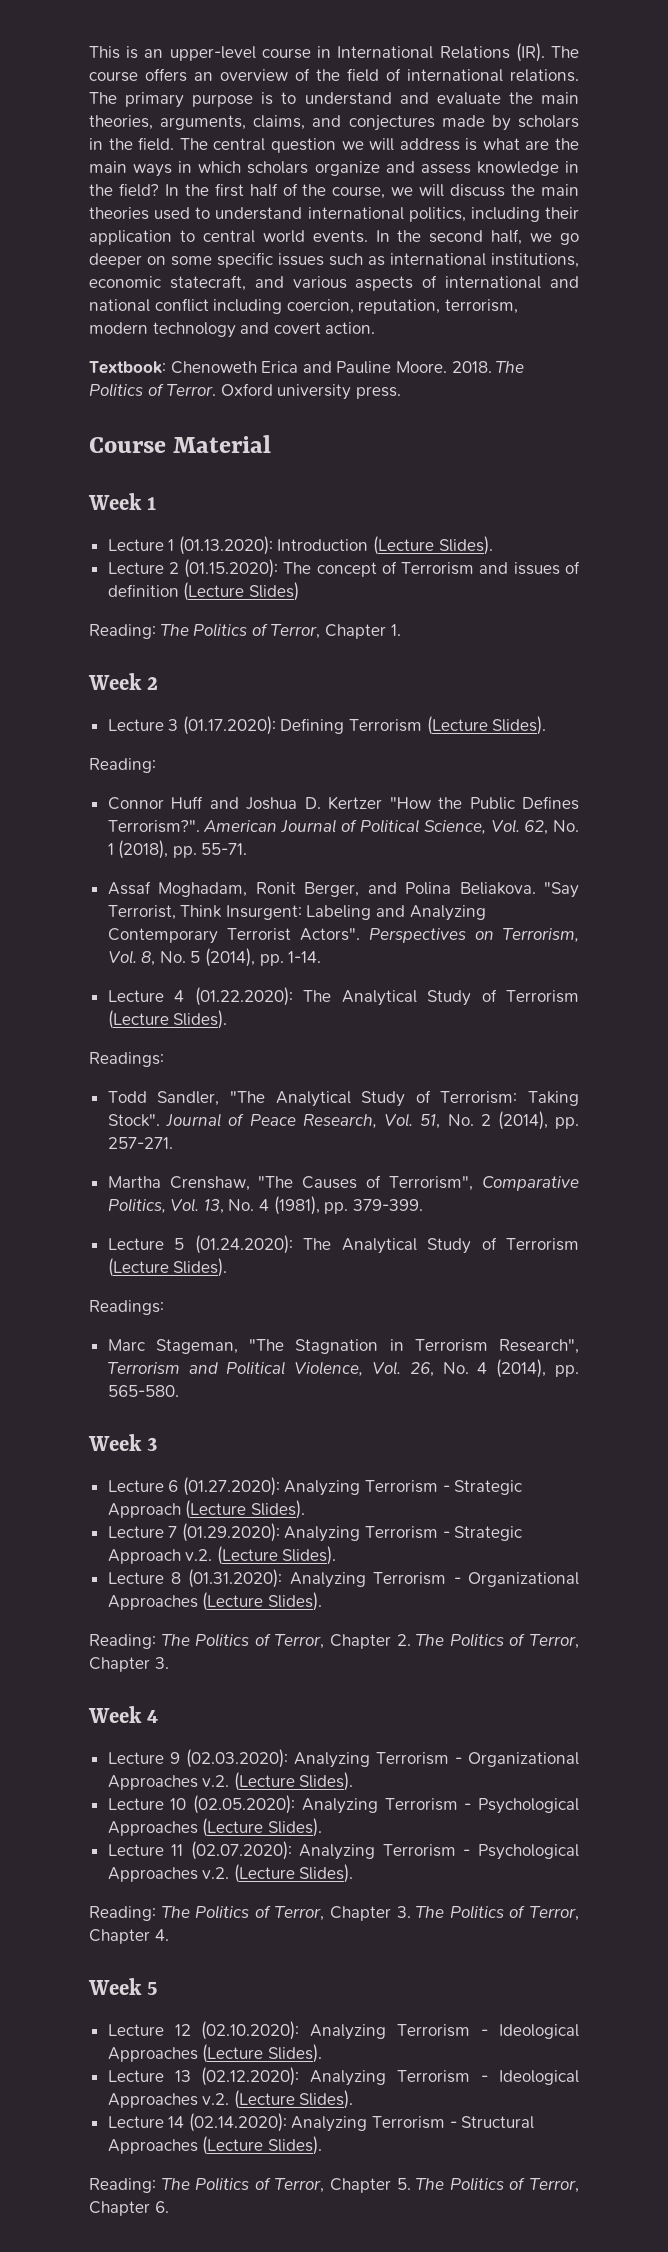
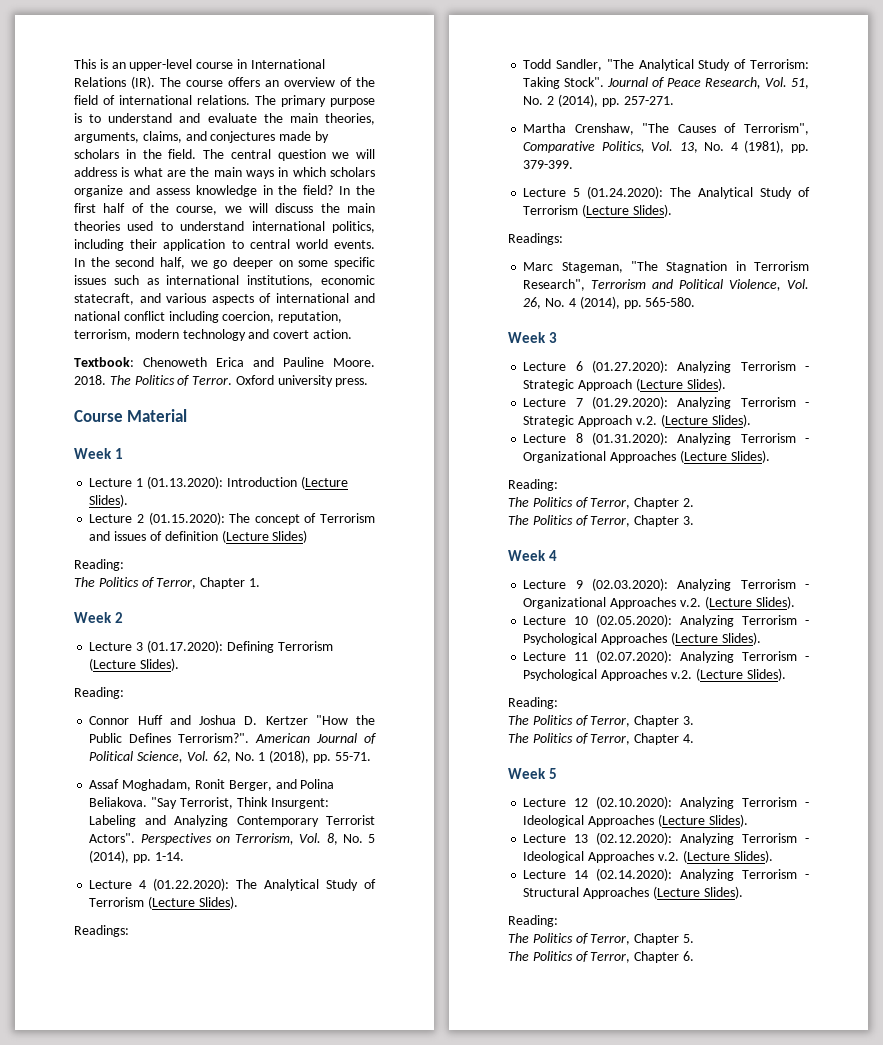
(156, 631) none -> (124, 565) //
(156, 1641) none -> (558, 485) //
(411, 1640) none -> (694, 502) //
[161,1905,411,1921] The Politics of Terror, Chapter 3. -> [508,715,694,727] // The Politics of Terror, Chapter 3. //
(156, 2185) none -> (558, 921) //
(411, 2184) none -> (694, 938) //

